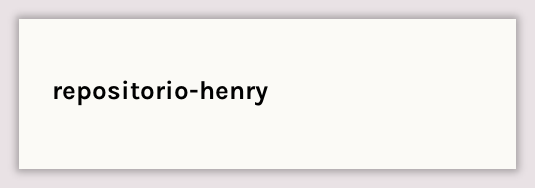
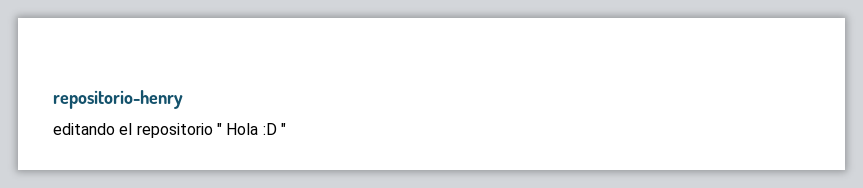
(268, 93) none -> [53,123,286,138] // editando el repositorio " Hola :D "

